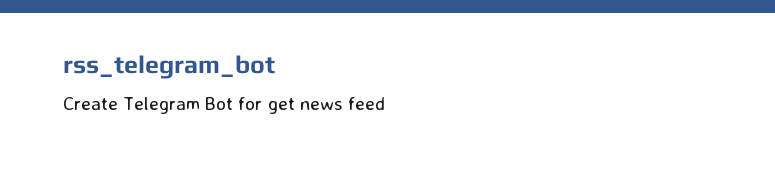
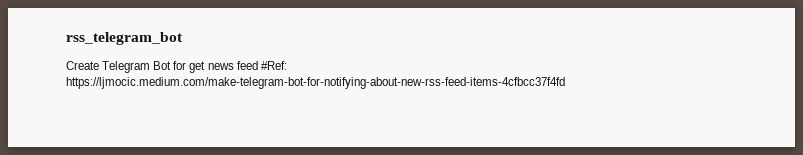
(385, 103) none -> [260,61,287,70] [66,77,565,89] #Ref: https://ljmocic.medium.com/make-telegram-bot-for-notifying-about-new-rss-feed-items-4cfbcc37f4fd

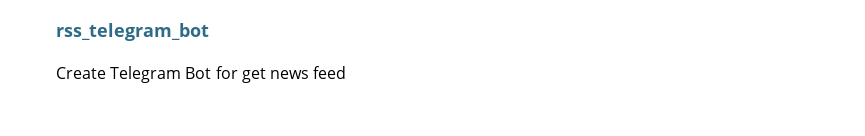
[260,61,287,70] [66,77,565,89] #Ref: https://ljmocic.medium.com/make-telegram-bot-for-notifying-about-new-rss-feed-items-4cfbcc37f4fd -> (347, 72) none

